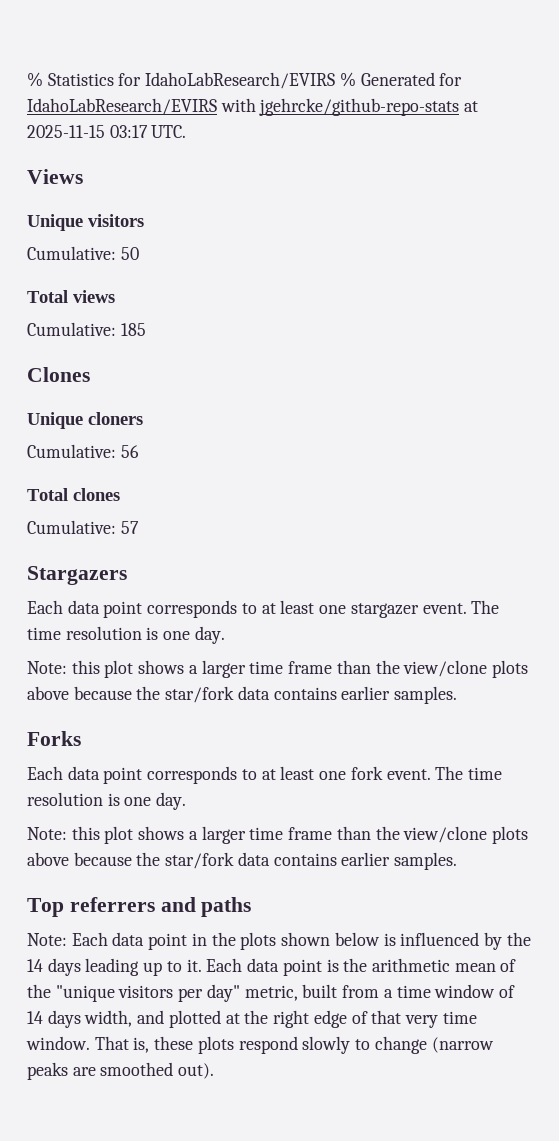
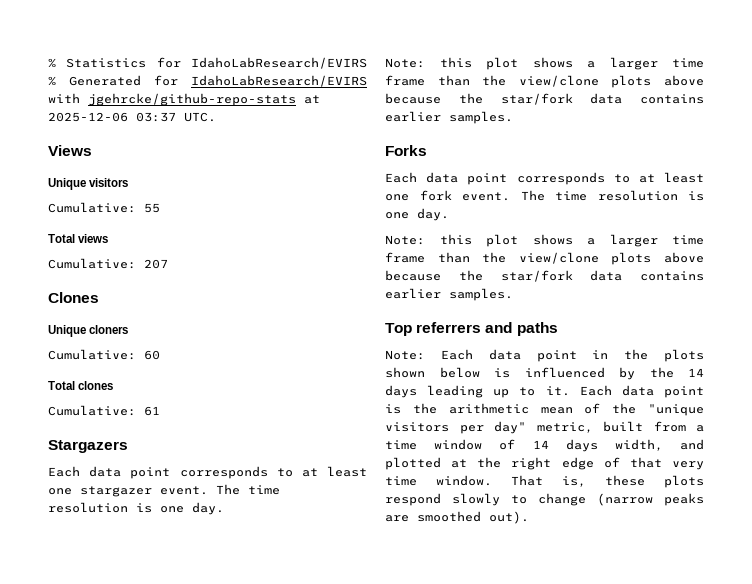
[27,125,148,138] 2025-11-15 03:17 -> [48,112,176,122] 2025-12-06 03:37
[120,247,139,260] 50 -> [144,203,160,213] 55
[120,323,146,336] 185 -> [144,259,168,269] 207
[120,445,139,458] 56 -> [144,350,160,360] 60
[120,521,139,534] 57 -> [144,406,160,416] 61

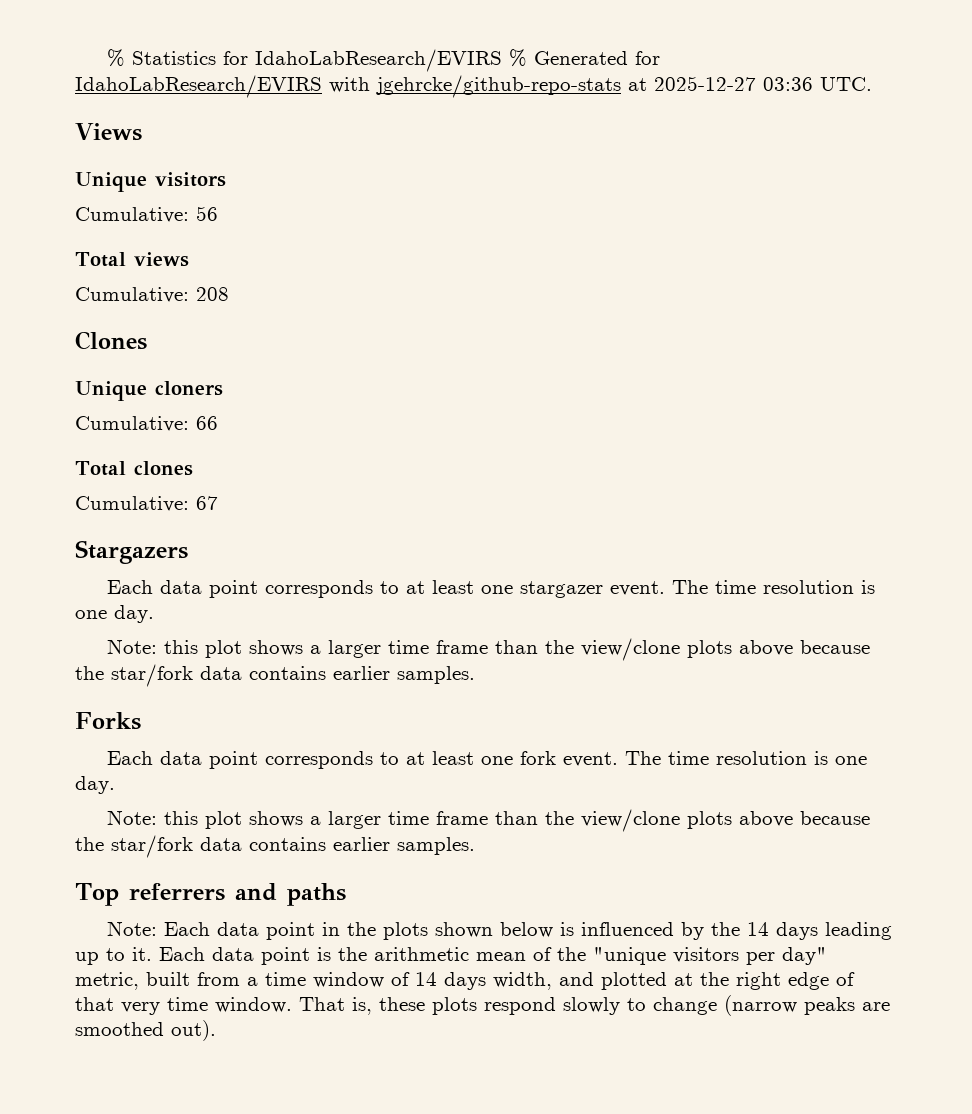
[48,112,176,122] 2025-12-06 03:37 -> [654,76,813,91] 2025-12-27 03:36
[144,203,160,213] 55 -> [196,206,218,221] 56
[144,259,168,269] 207 -> [196,287,229,301] 208
[144,350,160,360] 60 -> [196,416,218,430] 66
[144,406,160,416] 61 -> [196,496,218,510] 67

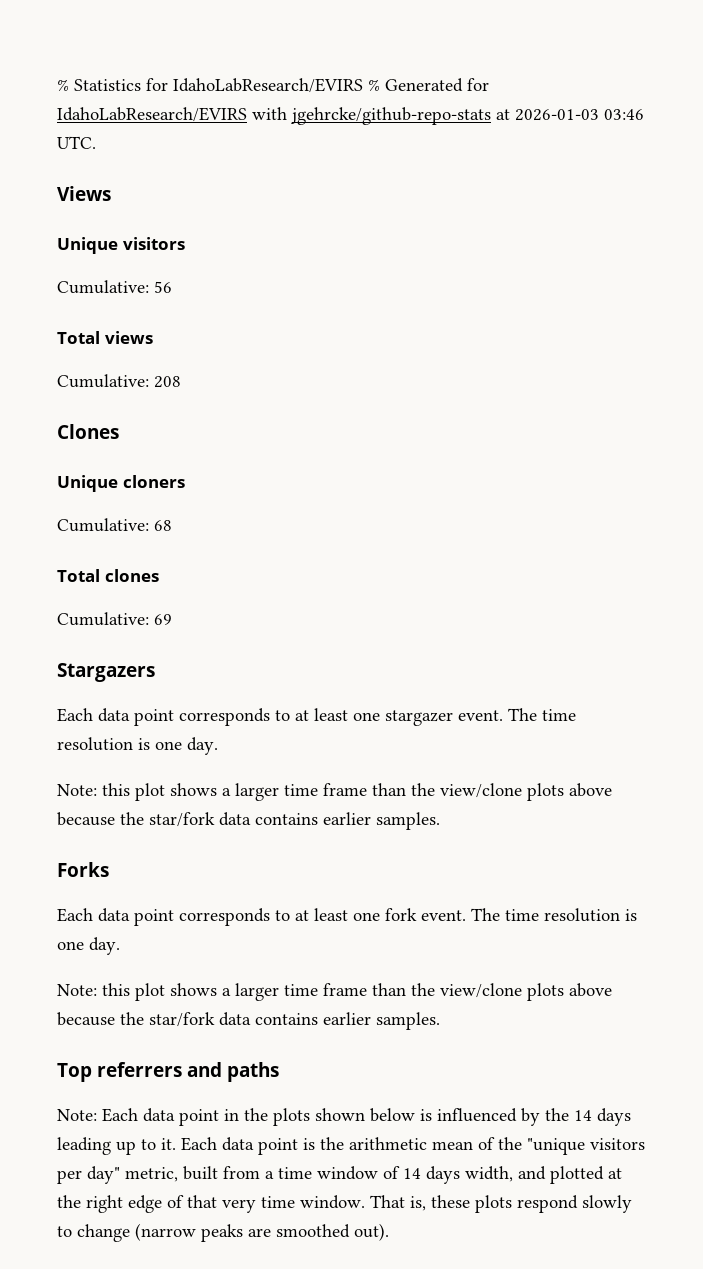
[654,76,813,91] 2025-12-27 03:36 -> [515,109,644,121] 2026-01-03 03:46
[196,416,218,430] 66 -> [154,520,172,531] 68
[196,496,218,510] 67 -> [154,614,172,625] 69

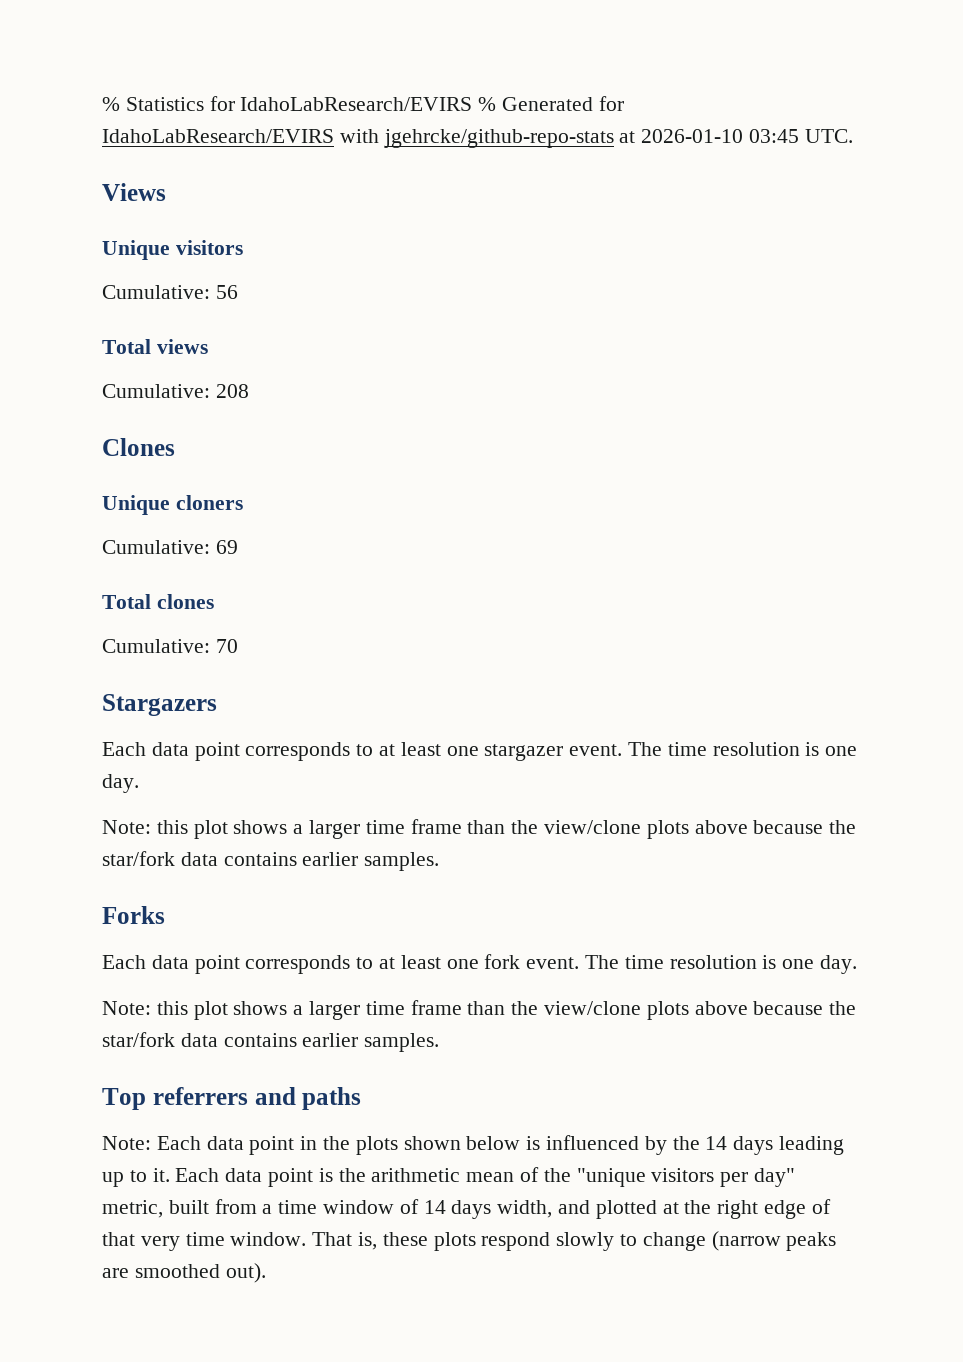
[515,109,644,121] 2026-01-03 03:46 -> [641,129,800,143] 2026-01-10 03:45
[154,520,172,531] 68 -> [215,540,238,554] 69
[154,614,172,625] 69 -> [215,639,238,653] 70

